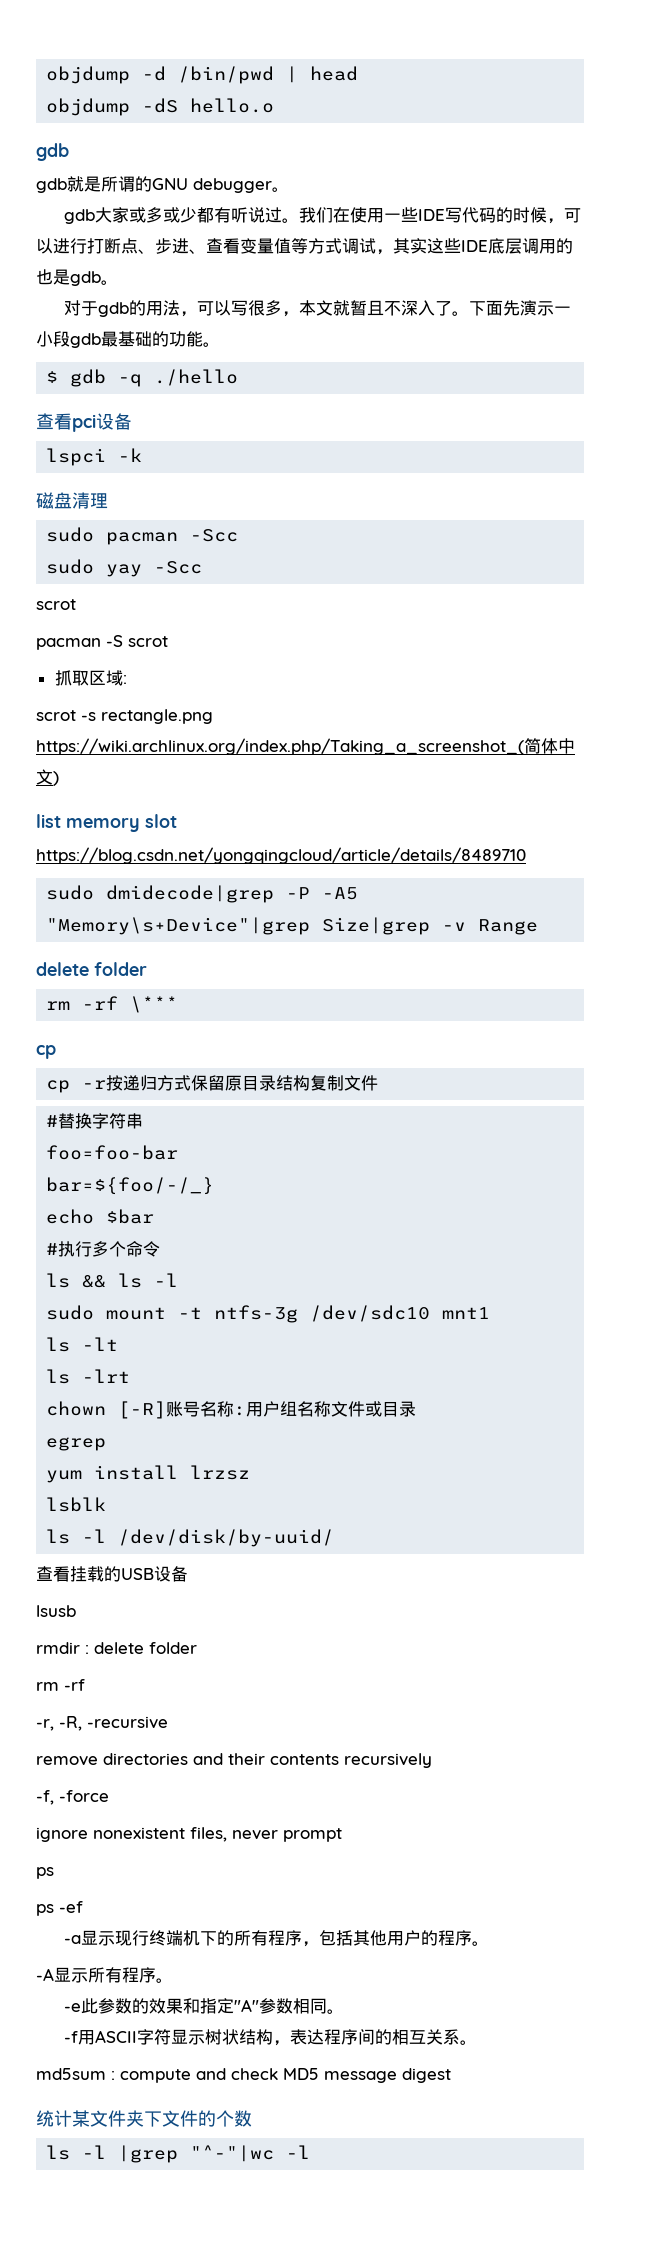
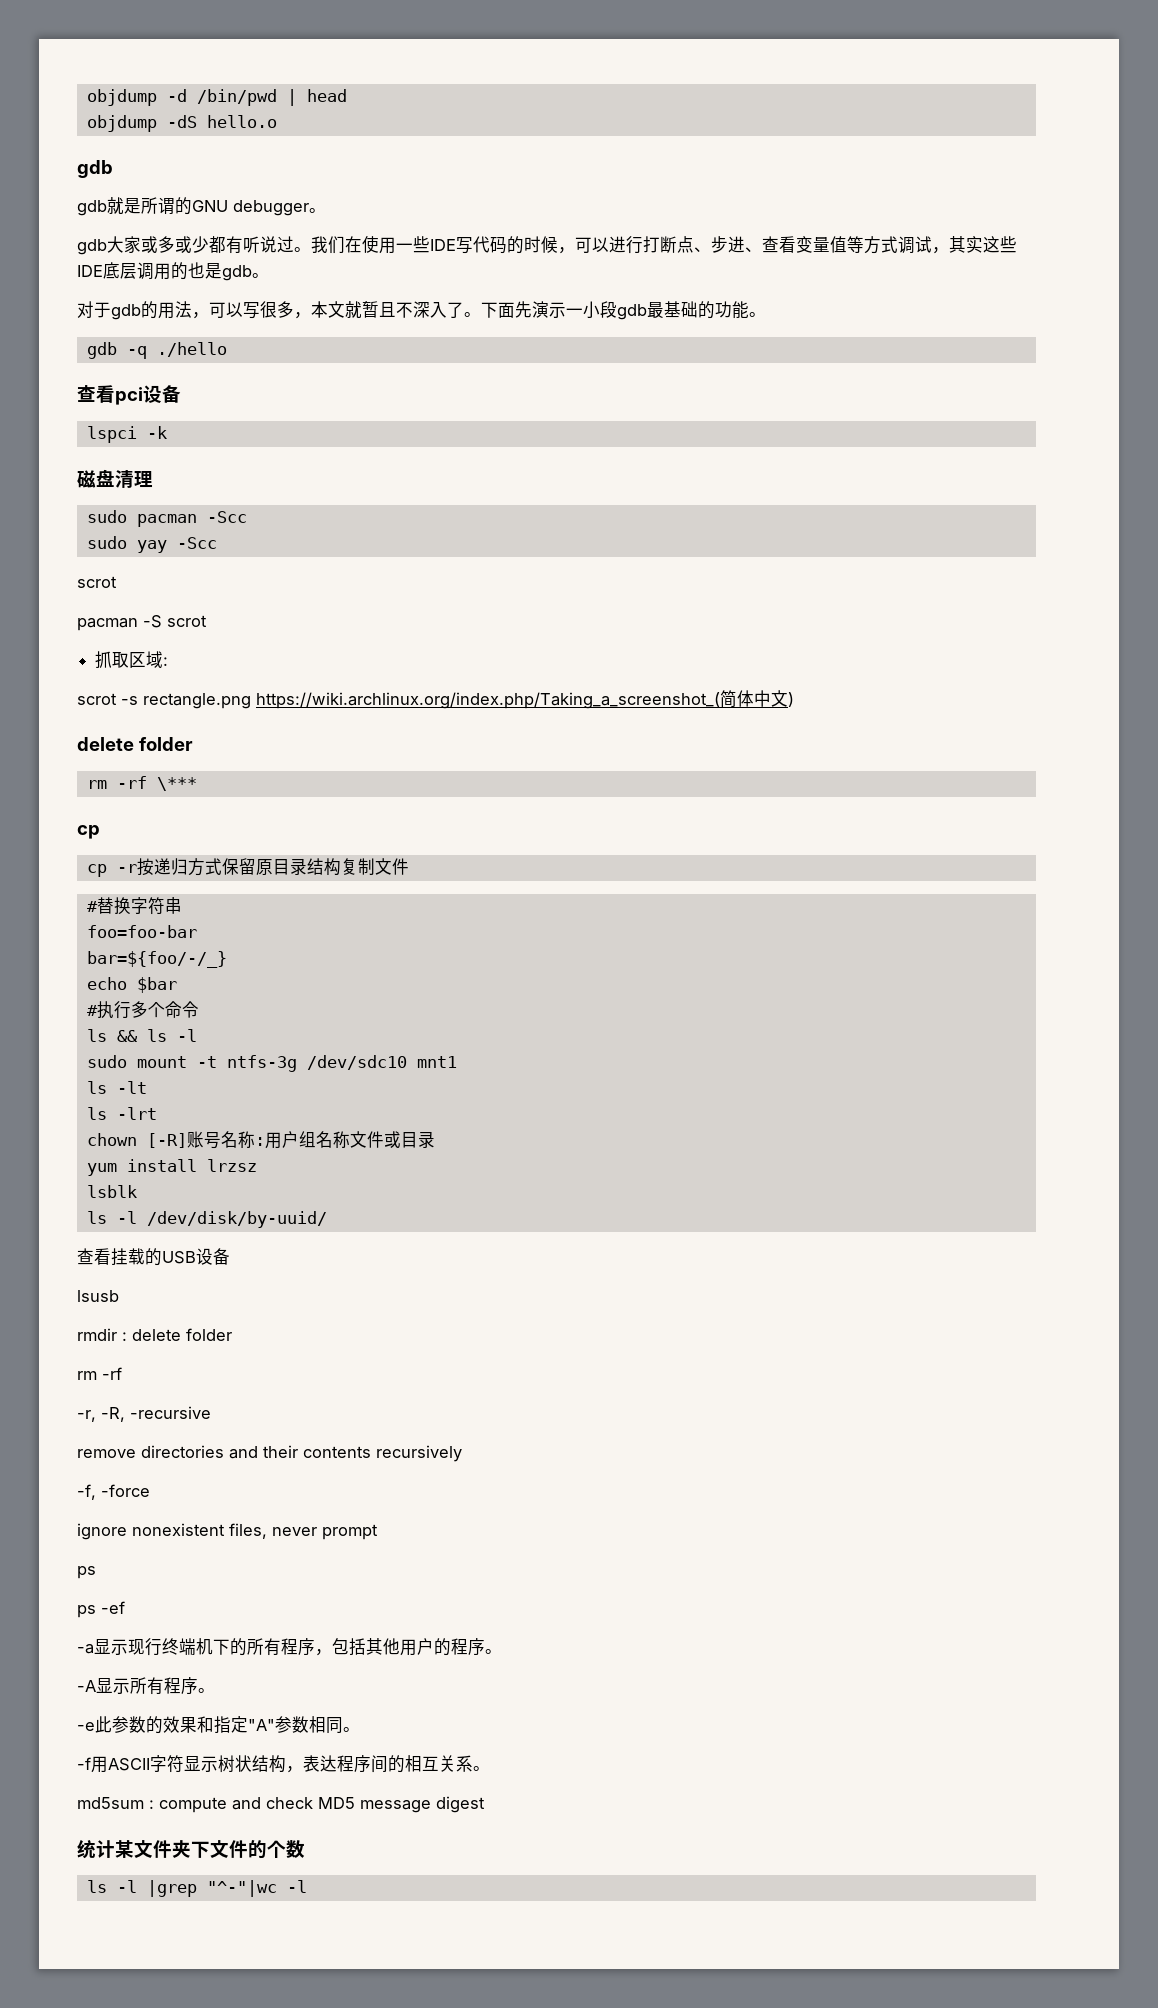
[46,371,59,383] $ -> (766, 314) none
[36,814,177,832] [36,847,526,864] [46,885,359,903] [46,917,539,935] // list memory slot // https://blog.csdn.net/yongqingcloud/article/details/8489710 // sudo dmidecode|grep -P -A5 "Memory\s+Device"|grep Size|grep -v Range -> (794, 699) none
[46,1437,107,1451] // egrep -> (435, 1139) none

